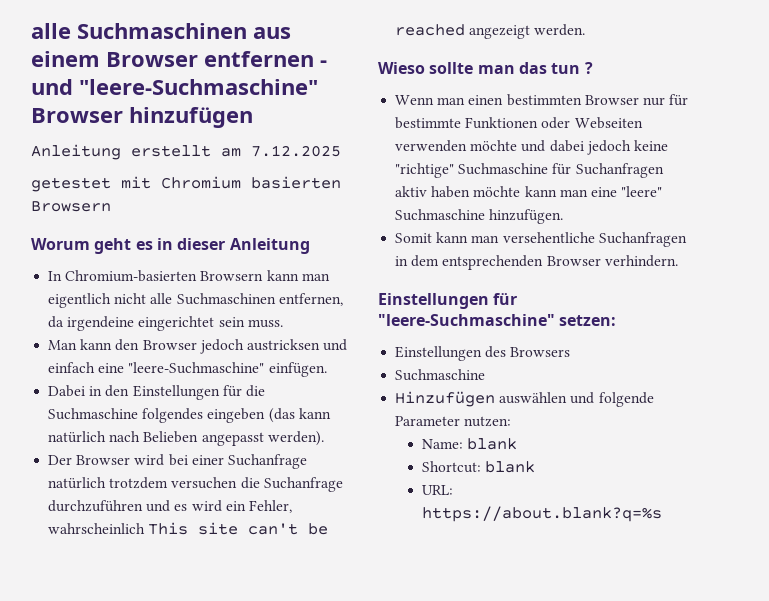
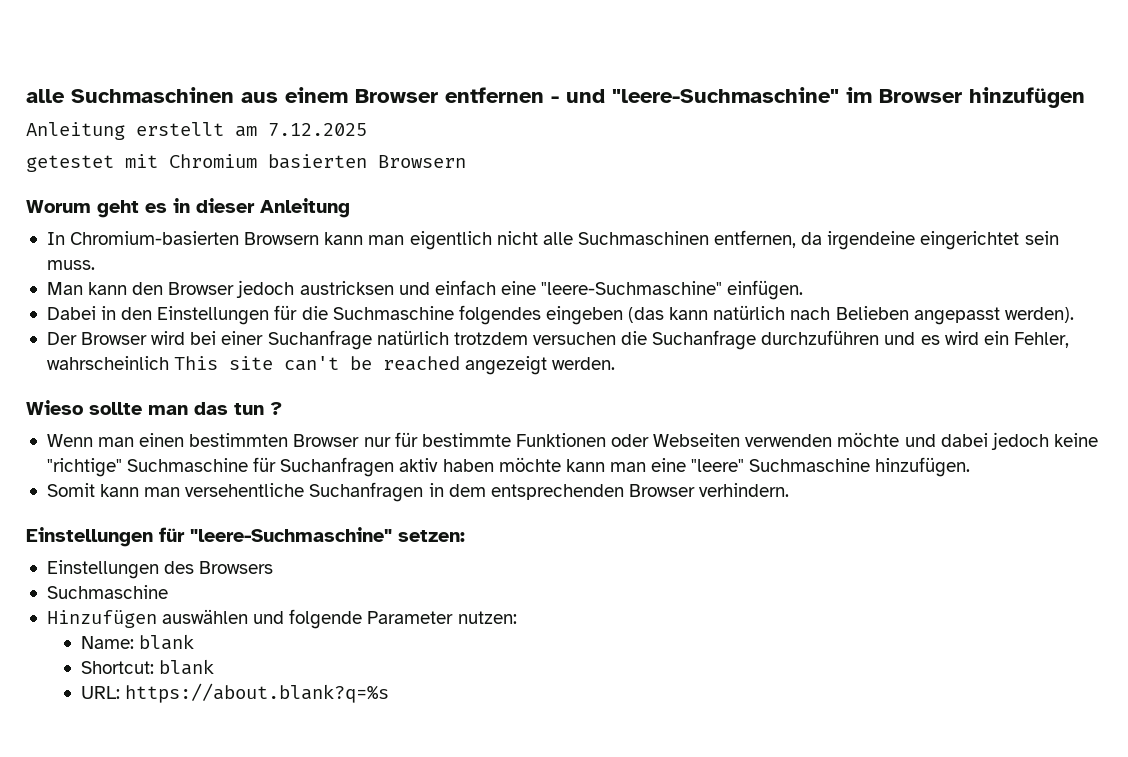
(318, 87) none -> [846,87,872,103] im

